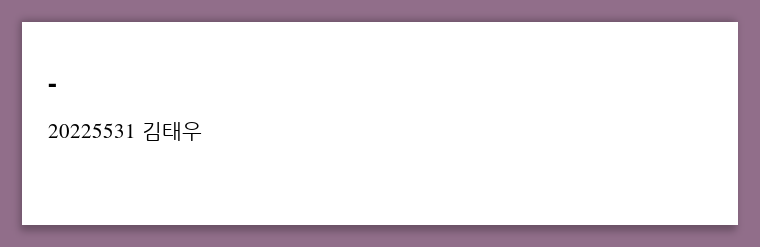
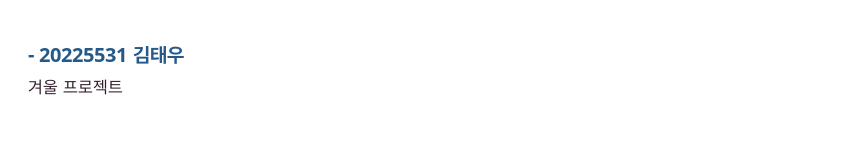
(57, 88) // -> (34, 58) none
(202, 131) none -> [28,79,123,95] // 겨울 프로젝트

